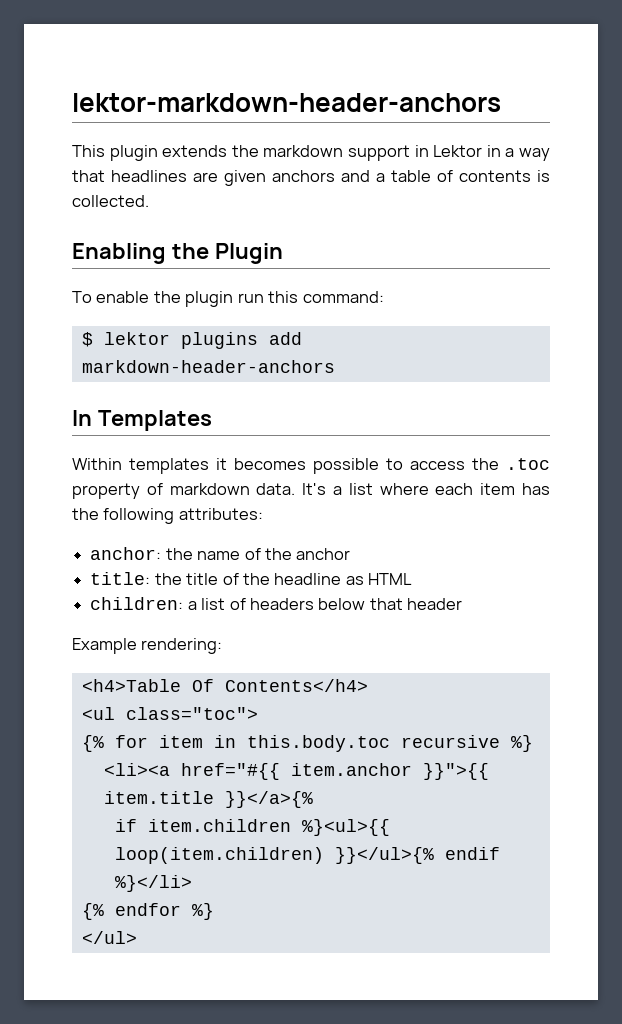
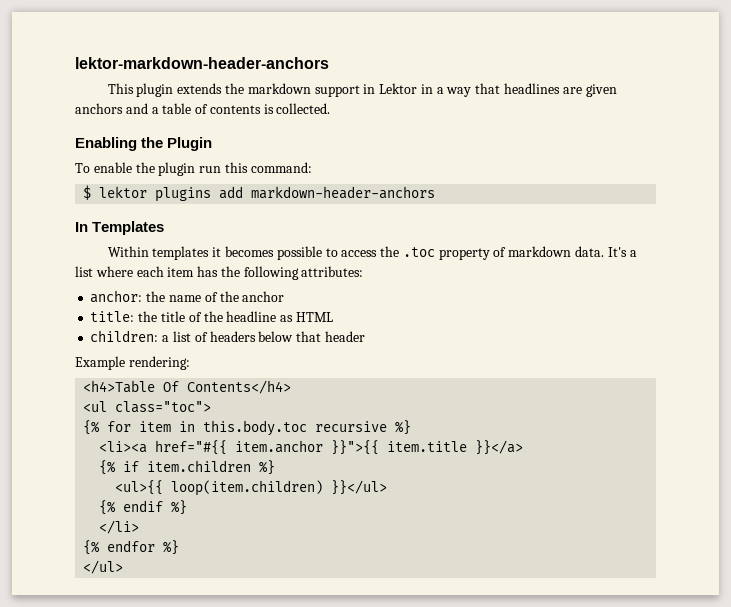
[224,791,313,808] [114,819,390,836] [114,847,500,864] [114,875,192,892] }}</a>{% // if item.children %}<ul>{{ loop(item.children) }}</ul>{% endif %}</li> -> [475,440,524,455] [99,460,276,475] [115,480,388,496] [99,500,188,515] [99,520,140,534] }}</a> // {% if item.children %} // <ul>{{ loop(item.children) }}</ul> // {% endif %} // </li>

